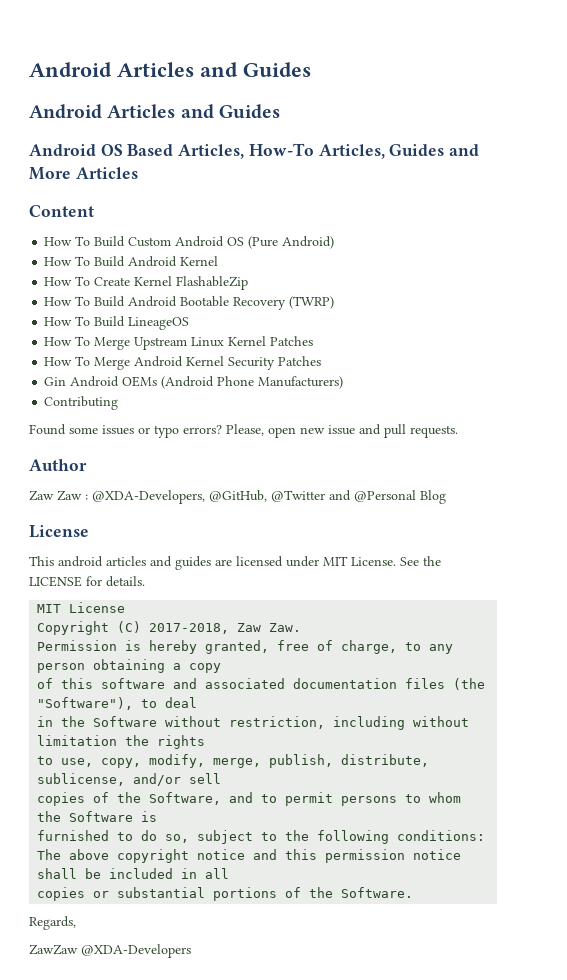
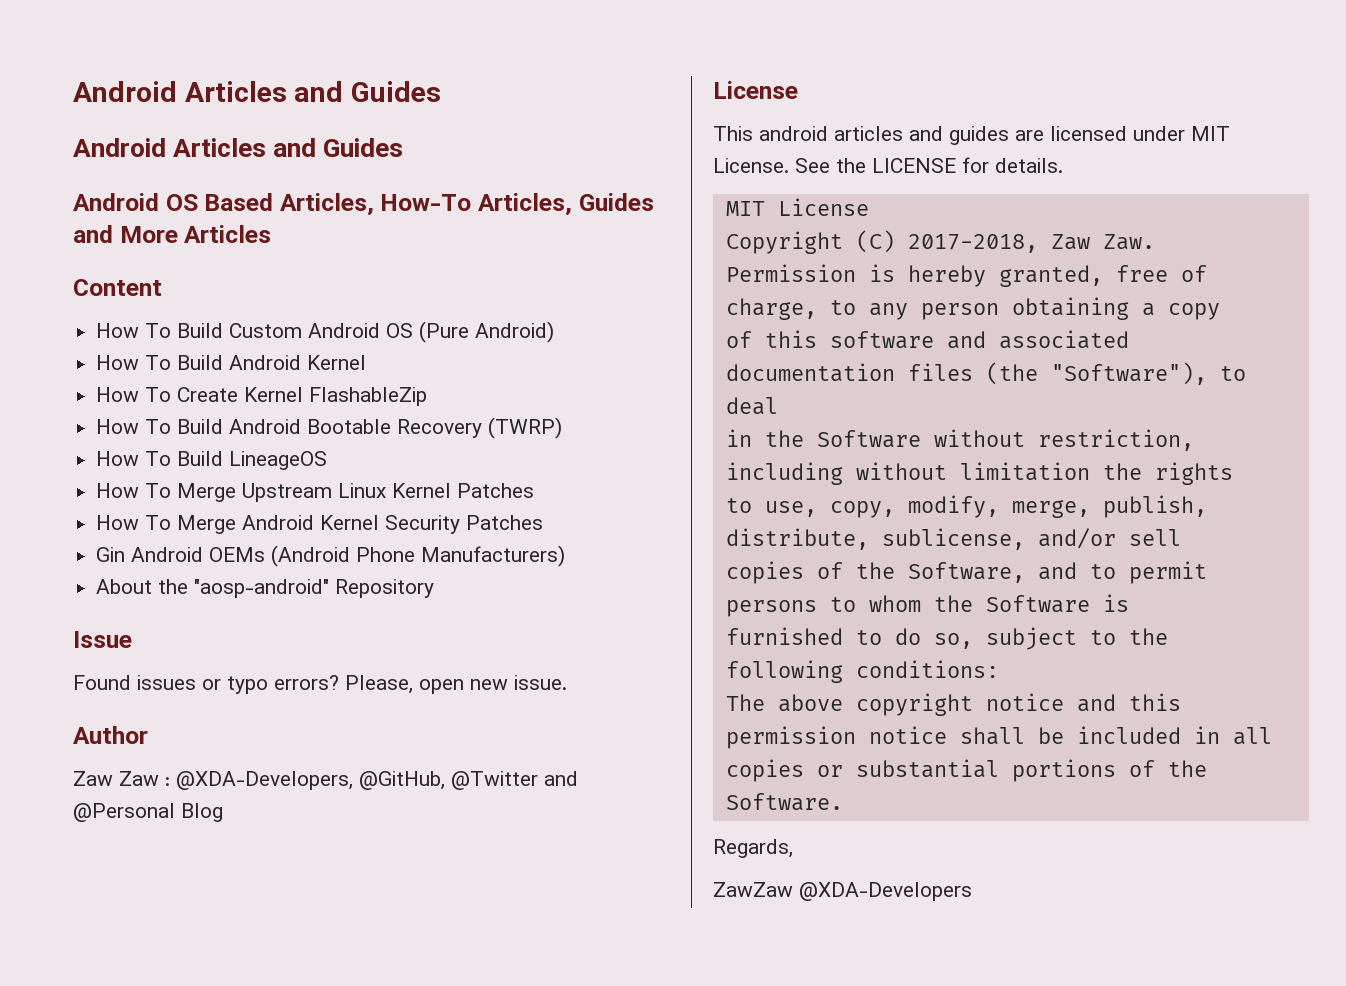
[44,396,119,410] Contributing -> [96,579,435,598] [73,631,132,648] About the "aosp-android" Repository // Issue
[69,427,98,434] some -> (131, 682) none
[328,424,458,438] issue and pull requests. -> [514,675,567,690] issue.

